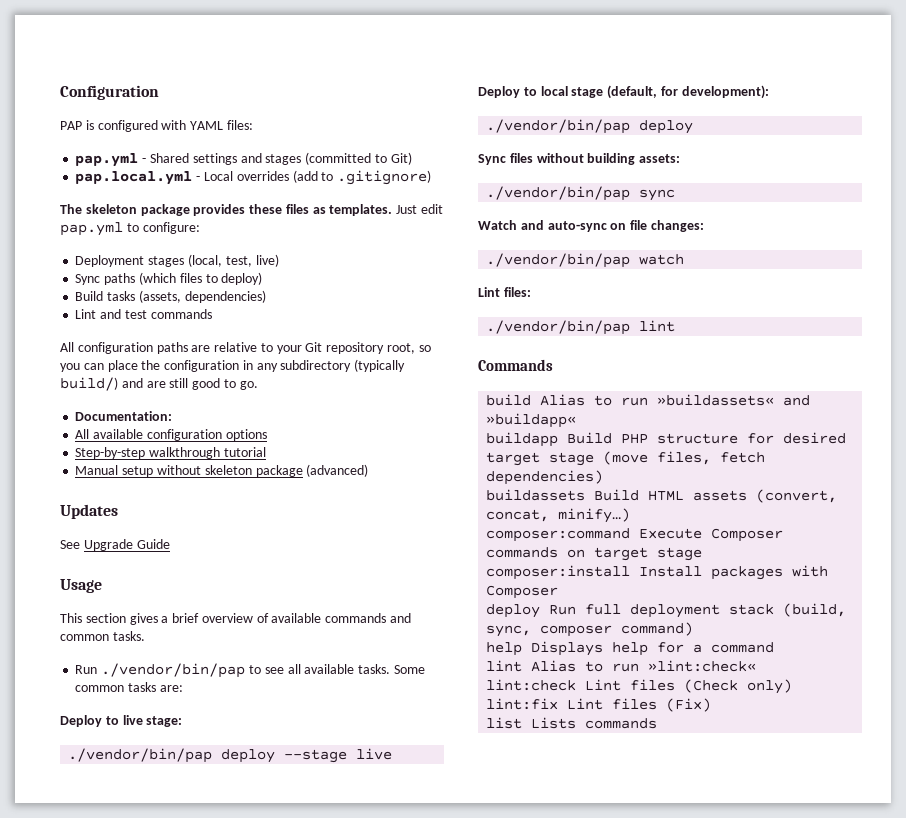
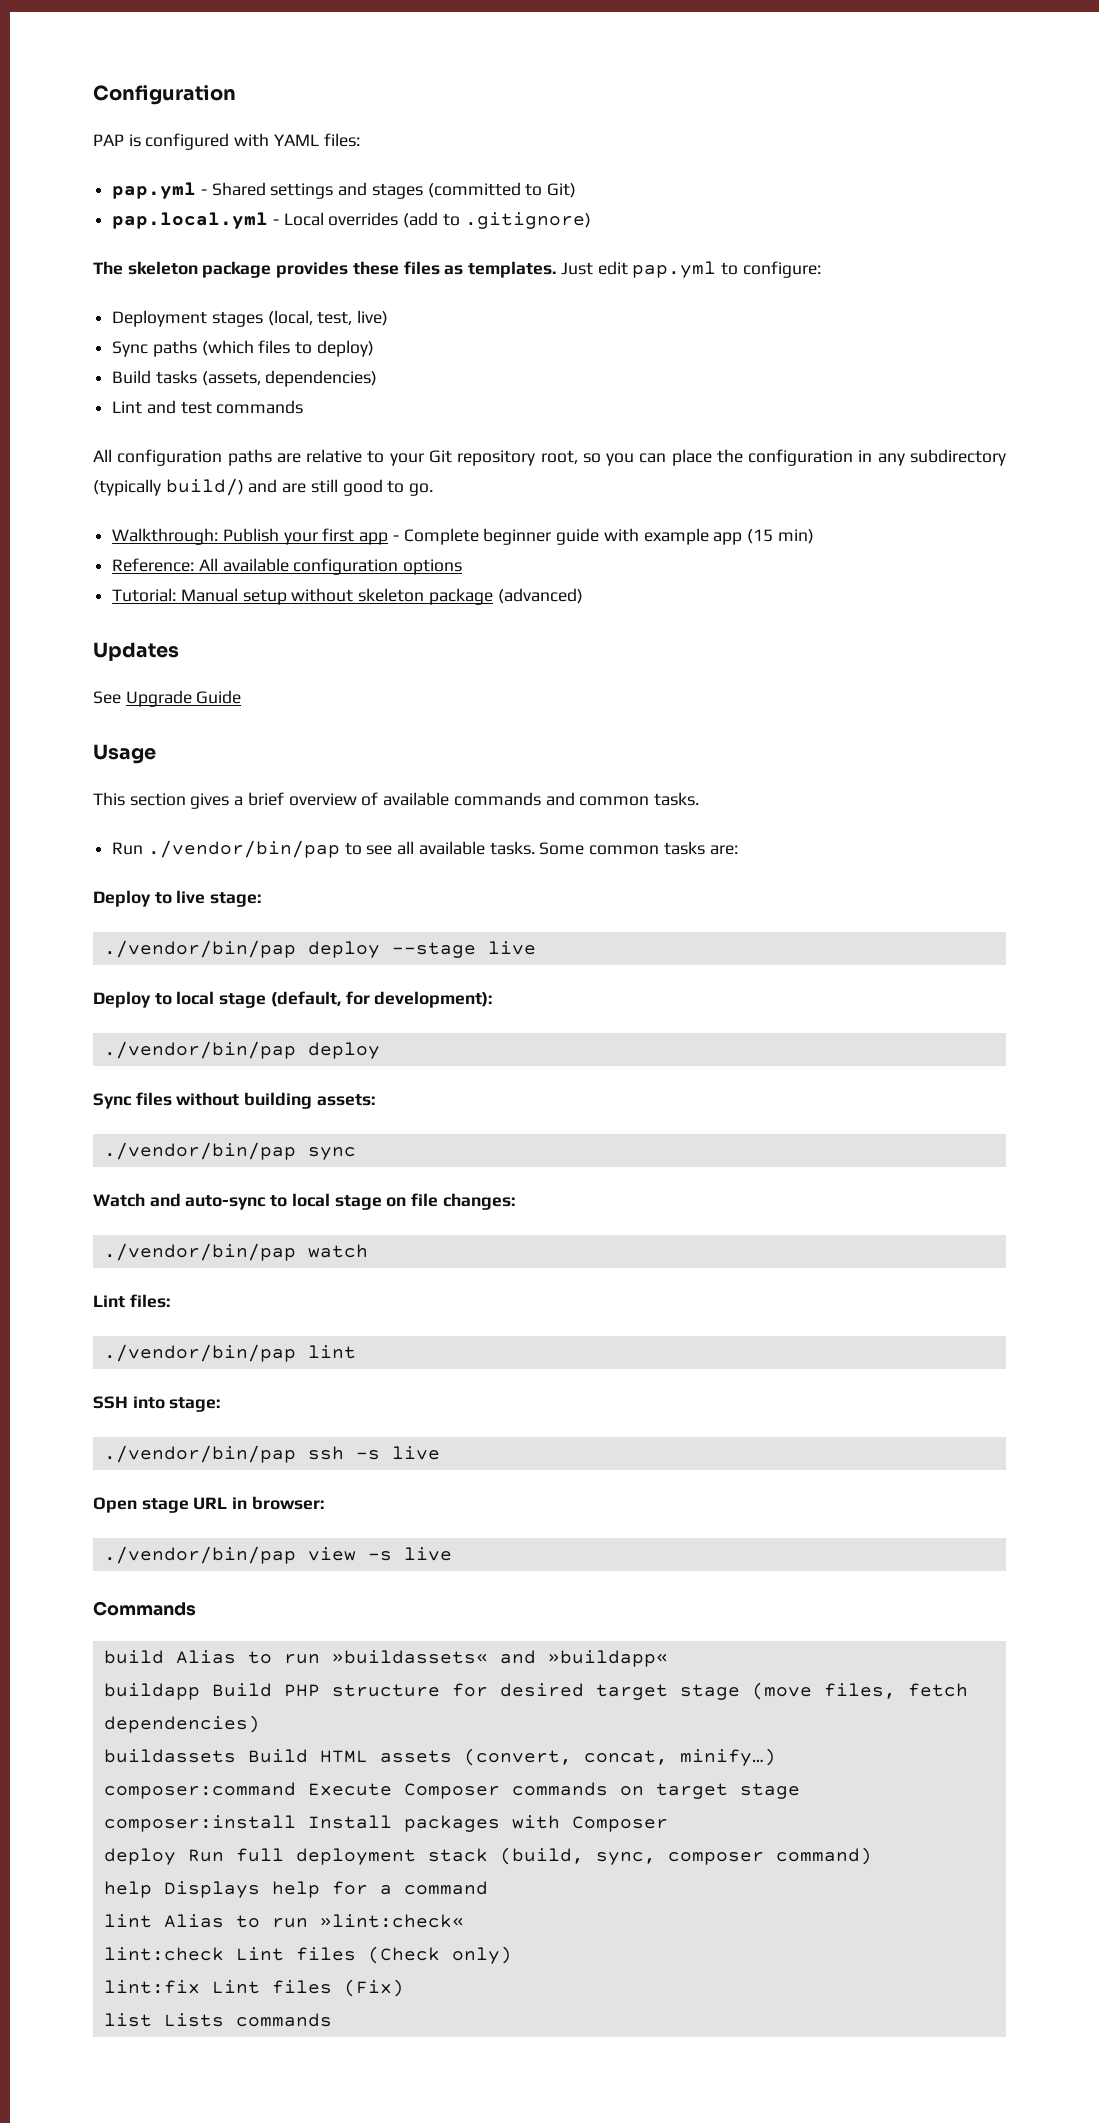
[75,411,173,421] Documentation: // -> [112,528,814,545] [112,558,195,572] Walkthrough: Publish your first app - Complete beginner guide with example app (15 min) // Reference:
[75,447,266,459] Step-by-step walkthrough tutorial // -> [112,588,177,602] Tutorial:
(607, 226) none -> [270,1193,382,1210] to local stage
(676, 326) none -> [93,1396,221,1412] [103,1445,440,1463] [93,1496,324,1513] [103,1546,452,1564] // SSH into stage: // ./vendor/bin/pap ssh -s live // Open stage URL in browser: // ./vendor/bin/pap view -s live

